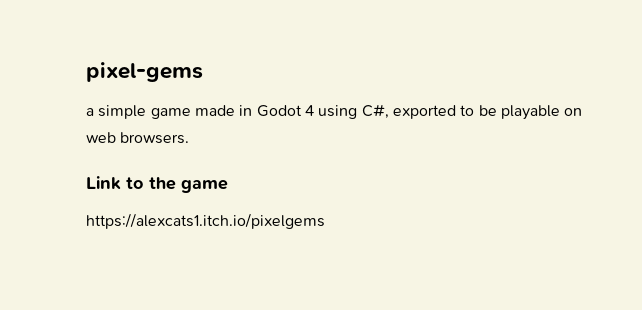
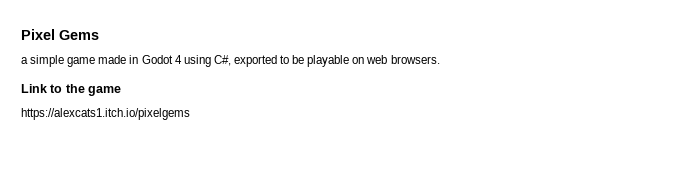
[86,62,203,82] pixel-gems -> [21,29,99,40] Pixel Gems

